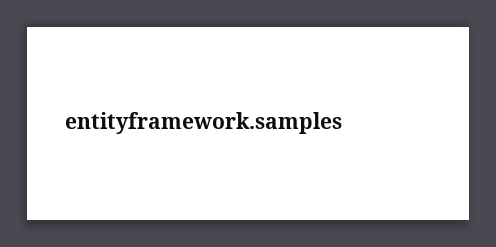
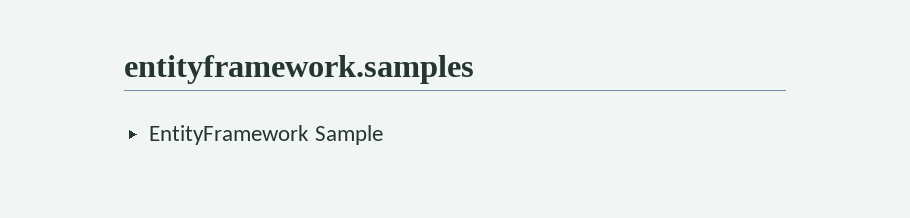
(342, 123) none -> [149,125,383,145] // EntityFramework Sample

